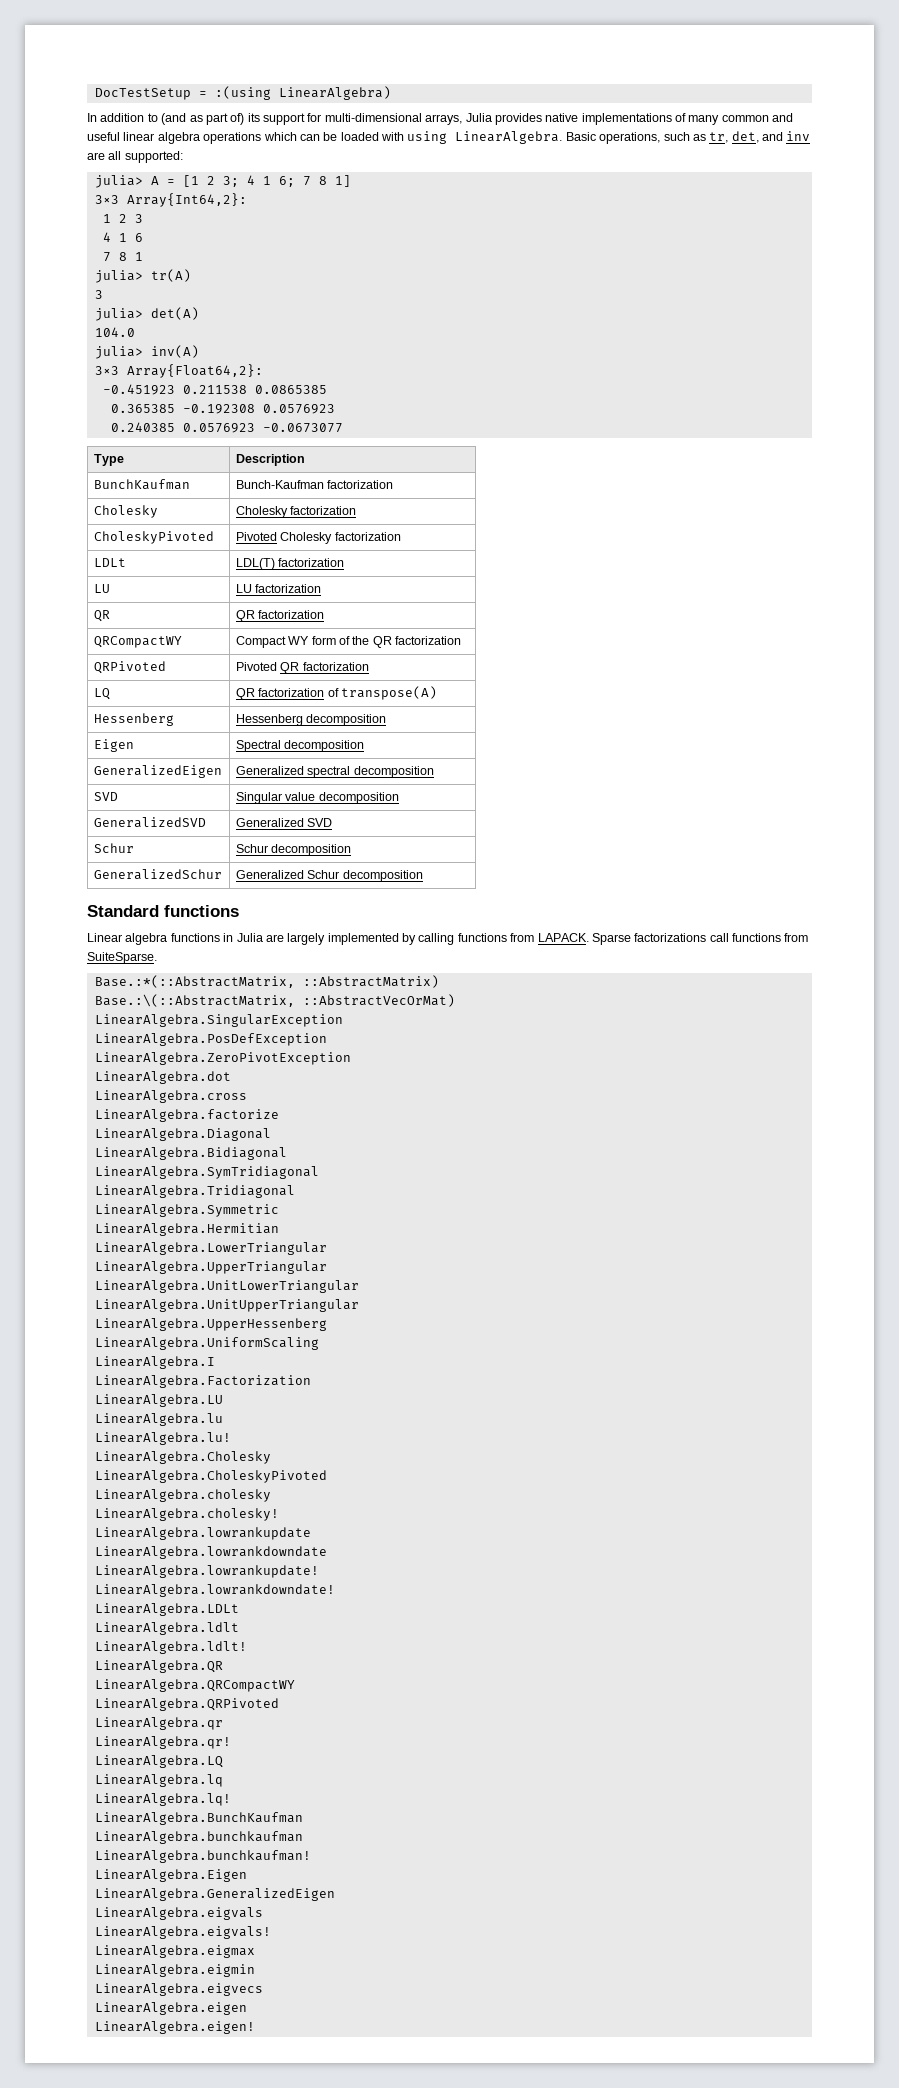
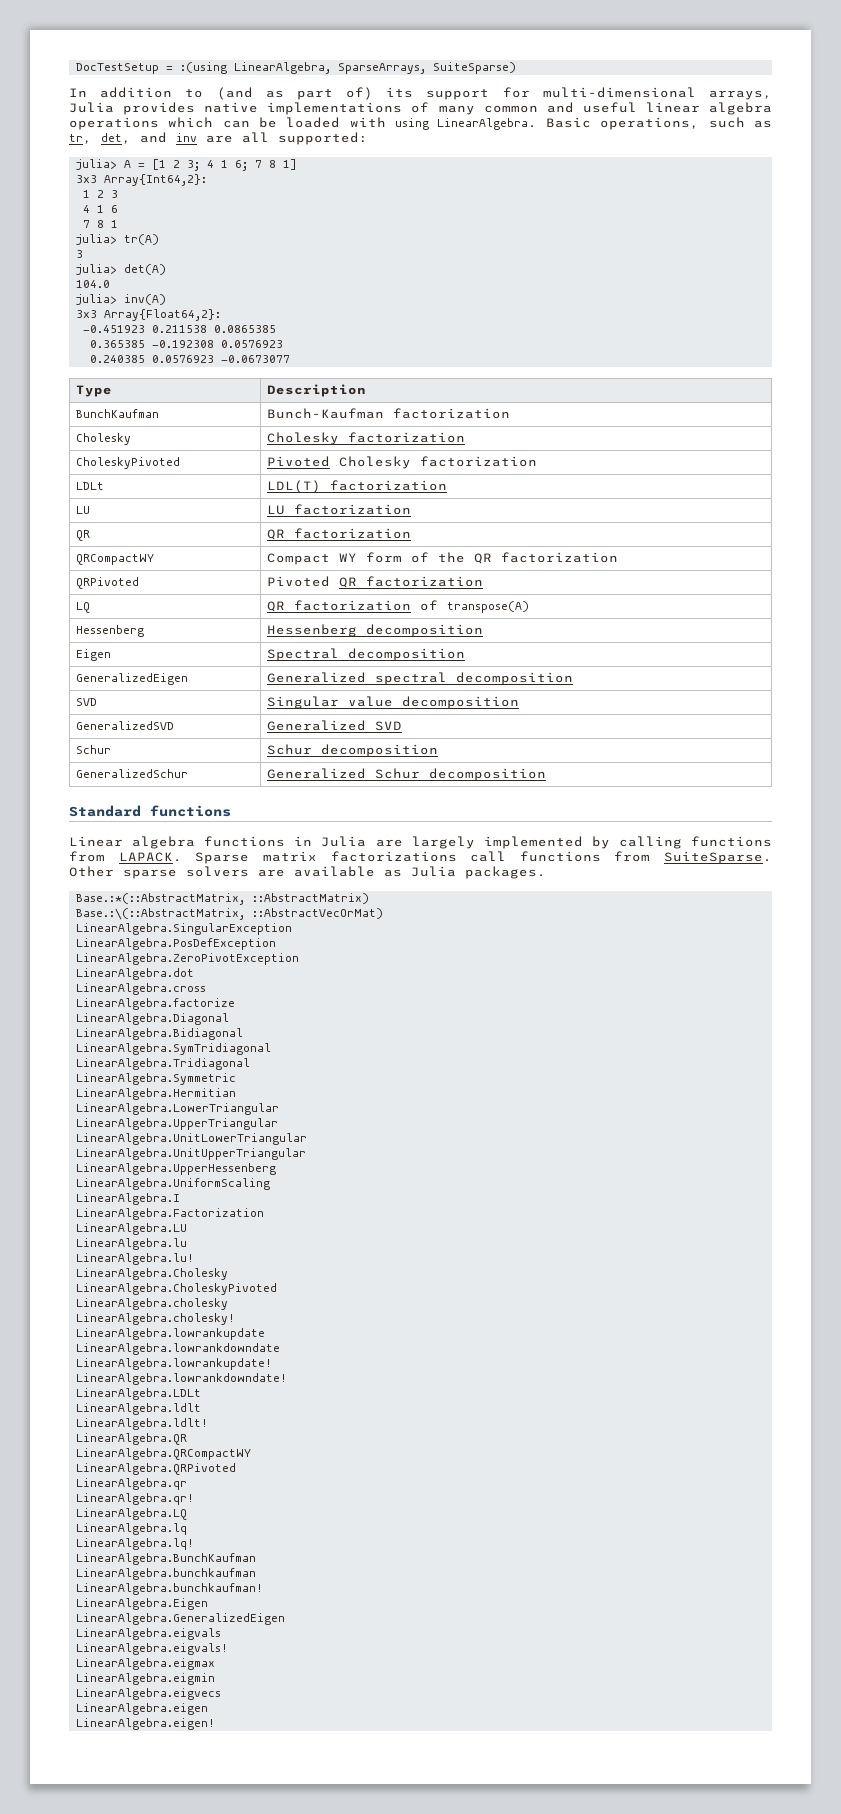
[278,86,391,100] LinearAlgebra) -> [234,62,517,74] LinearAlgebra, SparseArrays, SuiteSparse)
(631, 939) none -> [262,851,317,862] matrix
(157, 958) none -> [69,866,546,879] Other sparse solvers are available as Julia packages.

